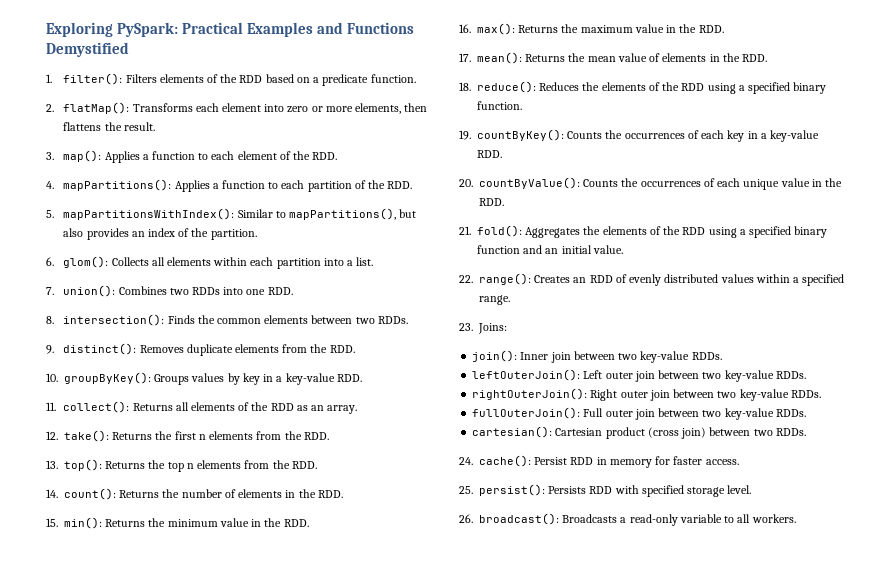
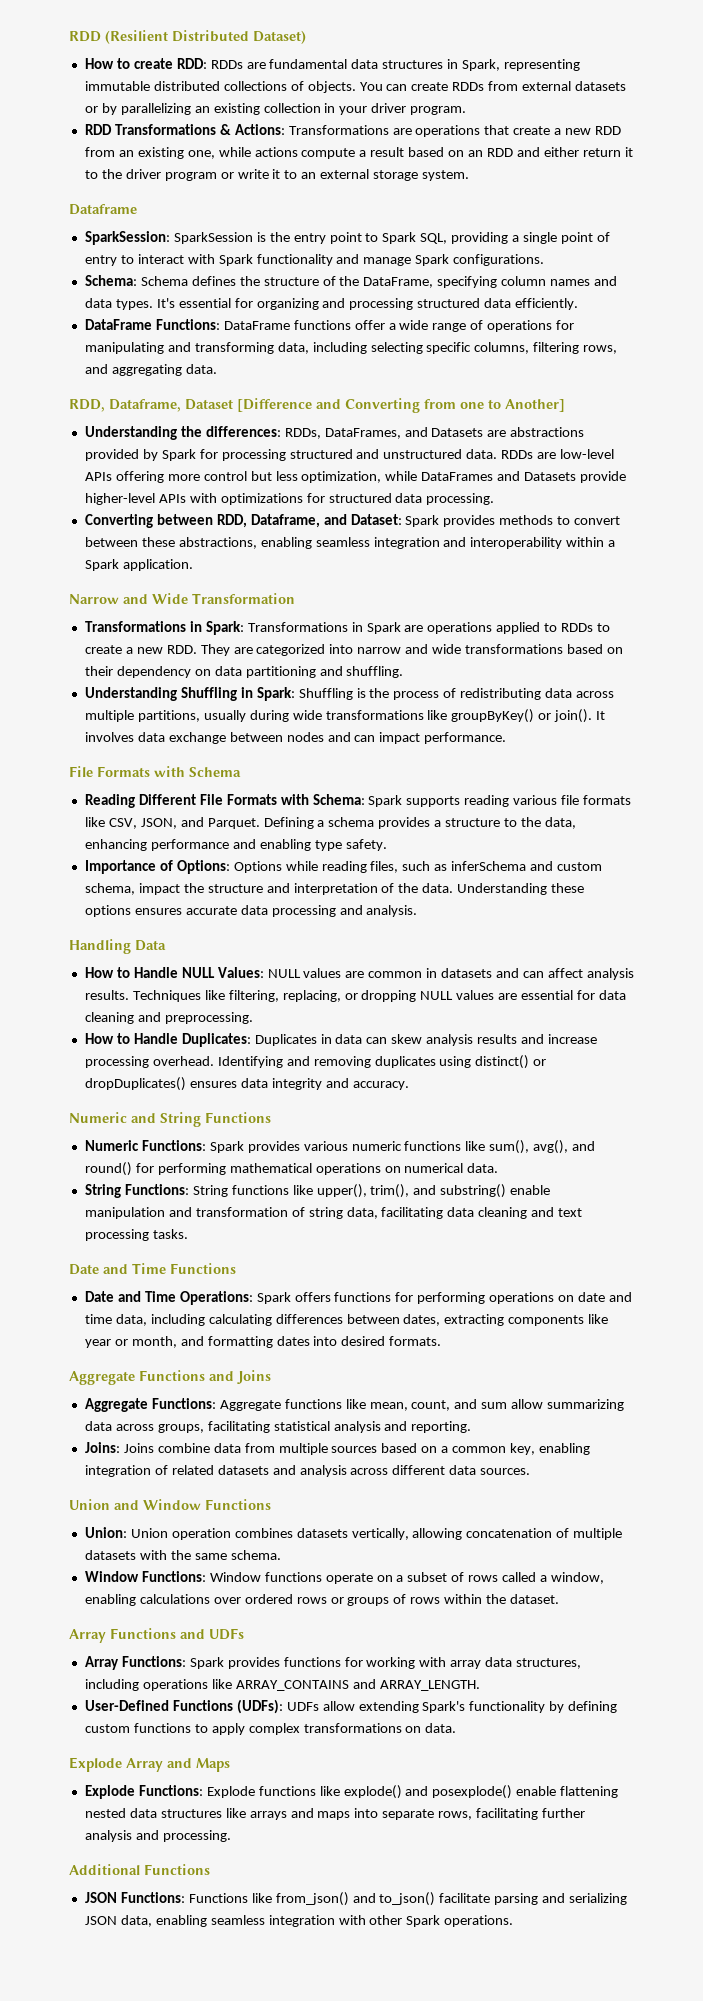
[46,22,415,37] [46,42,129,57] [46,73,416,86] [46,102,428,114] [63,122,155,131] [46,150,338,163] [46,179,413,192] [46,208,417,220] [63,228,257,240] [46,256,374,269] [46,285,293,297] [46,314,408,326] [46,343,355,356] [46,372,362,385] [46,401,358,414] [46,430,329,442] [46,459,317,472] [46,488,343,500] [46,517,309,529] [459,23,724,35] [459,52,768,64] [459,81,827,94] [477,101,522,110] [459,129,820,142] [477,150,502,158] [459,177,843,190] [479,198,504,206] [459,225,828,238] [477,245,623,254] [459,273,845,286] [479,295,510,305] [459,323,507,334] [472,350,722,363] [472,369,806,382] [472,388,821,401] [472,407,806,420] [472,426,806,439] [459,455,739,468] [459,484,752,497] [459,513,796,526] Exploring PySpark: Practical Examples and Functions Demystified // 1. filter(): Filters elements of the RDD based on a predicate function. // 2. flatMap(): Transforms each element into zero or more elements, then flattens the result. // 3. map(): Applies a function to each element of the RDD. // 4. mapPartitions(): Applies a function to each partition of the RDD. // 5. mapPartitionsWithIndex(): Similar to mapPartitions(), but also provides an index of the partition. // 6. glom(): Collects all elements within each partition into a list. // 7. union(): Combines two RDDs into one RDD. // 8. intersection(): Finds the common elements between two RDDs. // 9. distinct(): Removes duplicate elements from the RDD. // 10. groupByKey(): Groups values by key in a key-value RDD. // 11. collect(): Returns all elements of the RDD as an array. // 12. take(): Returns the first n elements from the RDD. // 13. top(): Returns the top n elements from the RDD. // 14. count(): Returns the number of elements in the RDD. // 15. min(): Returns the minimum value in the RDD. // 16. max(): Returns the maximum value in the RDD. // 17. mean(): Returns the mean value of elements in the RDD. // 18. reduce(): Reduces the elements of the RDD using a specified binary function. // 19. countByKey(): Counts the occurrences of each key in a key-value RDD. // 20. countByValue(): Counts the occurrences of each unique value in the RDD. // 21. fold(): Aggregates the elements of the RDD using a specified binary function and an initial value. // 22. range(): Creates an RDD of evenly distributed values within a specified range. // 23. Joins: // join(): Inner join between two key-value RDDs. // leftOuterJoin(): Left outer join between two key-value RDDs. // rightOuterJoin(): Right outer join between two key-value RDDs. // fullOuterJoin(): Full outer join between two key-value RDDs. // cartesian(): Cartesian product (cross join) between two RDDs. // 24. cache(): Persist RDD in memory for faster access. // 25. persist(): Persists RDD with specified storage level. // 26. broadcast(): Broadcasts a read-only variable to all workers. -> [69,30,306,44] [84,58,581,71] [84,81,627,93] [84,103,467,115] [84,124,622,137] [84,147,633,159] [84,169,470,181] [69,204,137,215] [84,231,610,245] [84,254,545,266] [84,275,618,288] [84,298,579,310] [84,319,575,332] [84,342,618,354] [84,364,217,376] [69,398,565,413] [84,426,585,440] [84,449,615,461] [84,471,627,483] [84,493,495,505] [84,514,621,528] [84,537,616,549] [84,559,193,571] [69,593,295,604] [84,621,611,635] [84,644,623,656] [84,666,404,678] [84,687,615,701] [84,709,606,723] [84,732,507,744] [69,766,241,777] [84,794,632,808] [84,817,576,829] [84,839,387,851] [84,860,603,874] [84,883,585,895] [84,905,418,917] [69,939,166,954] [84,967,634,980] [84,990,626,1002] [84,1012,253,1024] [84,1033,597,1047] [84,1055,547,1069] [84,1077,409,1091] [69,1112,271,1127] [84,1140,596,1154] [84,1162,499,1176] [84,1184,551,1198] [84,1207,583,1219] [84,1229,188,1241] [69,1263,236,1275] [84,1291,632,1305] [84,1314,609,1326] [84,1336,442,1348] [69,1370,271,1385] [84,1398,625,1412] [84,1421,472,1433] [84,1442,590,1455] [84,1465,531,1477] [69,1499,271,1510] [84,1527,623,1540] [84,1550,281,1560] [84,1571,604,1584] [84,1594,560,1606] [69,1628,244,1643] [84,1656,582,1670] [84,1679,480,1691] [84,1699,618,1714] [84,1723,457,1735] [69,1757,230,1772] [84,1785,619,1799] [84,1808,586,1820] [84,1830,231,1842] [69,1864,210,1875] [84,1892,628,1906] [84,1915,514,1927] RDD (Resilient Distributed Dataset) // How to create RDD: RDDs are fundamental data structures in Spark, representing immutable distributed collections of objects. You can create RDDs from external datasets or by parallelizing an existing collection in your driver program. // RDD Transformations & Actions: Transformations are operations that create a new RDD from an existing one, while actions compute a result based on an RDD and either return it to the driver program or write it to an external storage system. // Dataframe // SparkSession: SparkSession is the entry point to Spark SQL, providing a single point of entry to interact with Spark functionality and manage Spark configurations. // Schema: Schema defines the structure of the DataFrame, specifying column names and data types. It's essential for organizing and processing structured data efficiently. // DataFrame Functions: DataFrame functions offer a wide range of operations for manipulating and transforming data, including selecting specific columns, filtering rows, and aggregating data. // RDD, Dataframe, Dataset [Difference and Converting from one to Another] // Understanding the differences: RDDs, DataFrames, and Datasets are abstractions provided by Spark for processing structured and unstructured data. RDDs are low-level APIs offering more control but less optimization, while DataFrames and Datasets provide higher-level APIs with optimizations for structured data processing. // Converting between RDD, Dataframe, and Dataset: Spark provides methods to convert between these abstractions, enabling seamless integration and interoperability within a Spark application. // Narrow and Wide Transformation // Transformations in Spark: Transformations in Spark are operations applied to RDDs to create a new RDD. They are categorized into narrow and wide transformations based on their dependency on data partitioning and shuffling. // Understanding Shuffling in Spark: Shuffling is the process of redistributing data across multiple partitions, usually during wide transformations like groupByKey() or join(). It involves data exchange between nodes and can impact performance. // File Formats with Schema // Reading Different File Formats with Schema: Spark supports reading various file formats like CSV, JSON, and Parquet. Defining a schema provides a structure to the data, enhancing performance and enabling type safety. // Importance of Options: Options while reading files, such as inferSchema and custom schema, impact the structure and interpretation of the data. Understanding these options ensures accurate data processing and analysis. // Handling Data // How to Handle NULL Values: NULL values are common in datasets and can affect analysis results. Techniques like filtering, replacing, or dropping NULL values are essential for data cleaning and preprocessing. // How to Handle Duplicates: Duplicates in data can skew analysis results and increase processing overhead. Identifying and removing duplicates using distinct() or dropDuplicates() ensures data integrity and accuracy. // Numeric and String Functions // Numeric Functions: Spark provides various numeric functions like sum(), avg(), and round() for performing mathematical operations on numerical data. // String Functions: String functions like upper(), trim(), and substring() enable manipulation and transformation of string data, facilitating data cleaning and text processing tasks. // Date and Time Functions // Date and Time Operations: Spark offers functions for performing operations on date and time data, including calculating differences between dates, extracting components like year or month, and formatting dates into desired formats. // Aggregate Functions and Joins // Aggregate Functions: Aggregate functions like mean, count, and sum allow summarizing data across groups, facilitating statistical analysis and reporting. // Joins: Joins combine data from multiple sources based on a common key, enabling integration of related datasets and analysis across different data sources. // Union and Window Functions // Union: Union operation combines datasets vertically, allowing concatenation of multiple datasets with the same schema. // Window Functions: Window functions operate on a subset of rows called a window, enabling calculations over ordered rows or groups of rows within the dataset. // Array Functions and UDFs // Array Functions: Spark provides functions for working with array data structures, including operations like ARRAY_CONTAINS and ARRAY_LENGTH. // User-Defined Functions (UDFs): UDFs allow extending Spark's functionality by defining custom functions to apply complex transformations on data. // Explode Array and Maps // Explode Functions: Explode functions like explode() and posexplode() enable flattening nested data structures like arrays and maps into separate rows, facilitating further analysis and processing. // Additional Functions // JSON Functions: Functions like from_json() and to_json() facilitate parsing and serializing JSON data, enabling seamless integration with other Spark operations.

